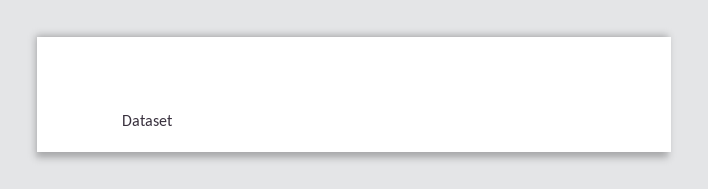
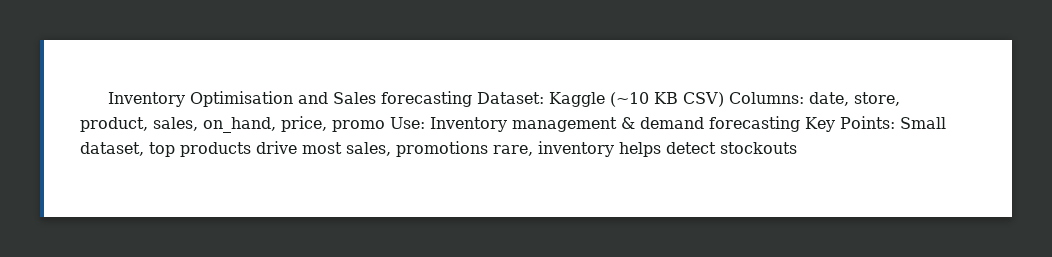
[122,115,173,126] Dataset -> [108,91,901,107] [80,116,946,133] [80,141,797,157] Inventory Optimisation and Sales forecasting Dataset: Kaggle (~10 KB CSV) Columns: date, store, product, sales, on_hand, price, promo Use: Inventory management & demand forecasting Key Points: Small dataset, top products drive most sales, promotions rare, inventory helps detect stockouts

